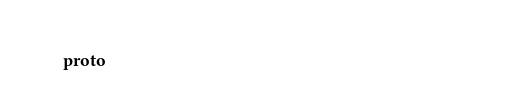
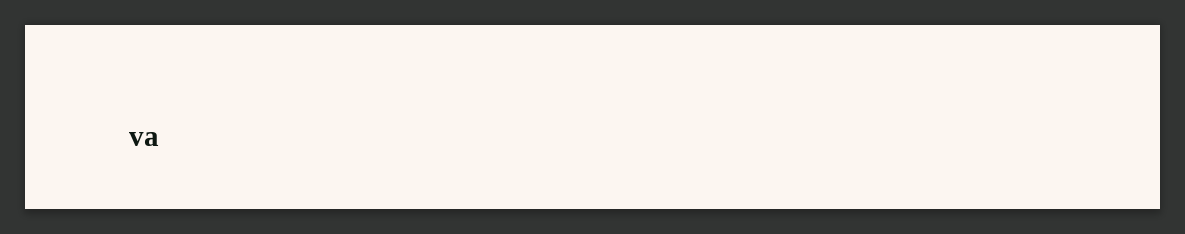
[63,55,106,70] proto -> [129,132,159,146] va

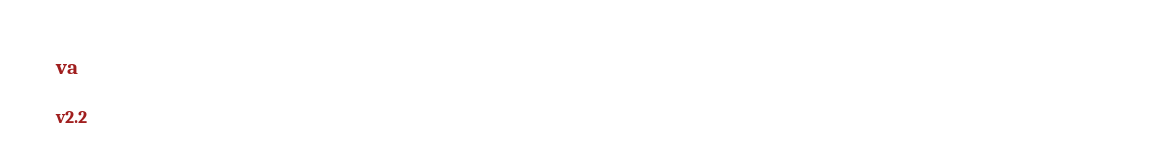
(159, 139) none -> [55,111,87,123] // v2.2

